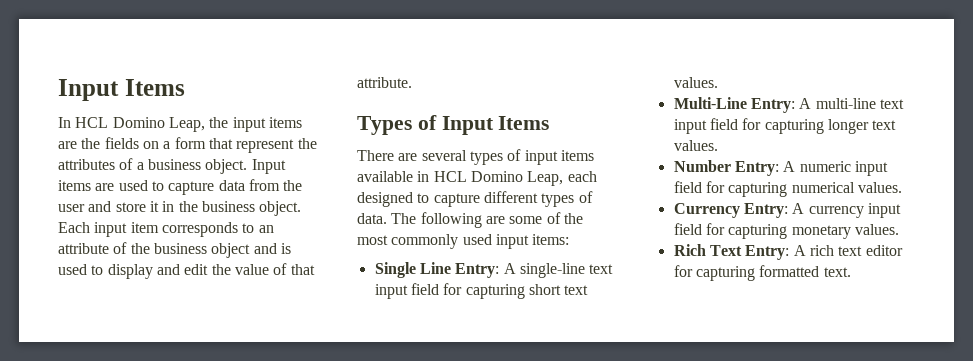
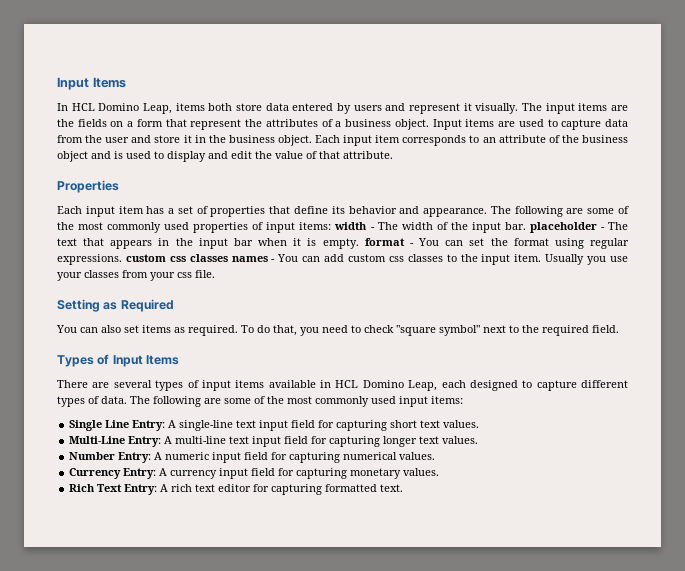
[209,117,229,128] the -> [175,103,543,114] items both store data entered by users and represent it visually. The
(412, 82) none -> [57,180,119,193] [57,206,629,217] [57,222,628,233] [57,238,629,249] [57,254,629,265] [57,270,215,281] [57,299,174,312] [56,325,619,336] // Properties // Each input item has a set of properties that define its behavior and appearance. The following are some of the most commonly used properties of input items: width - The width of the input bar. placeholder - The text that appears in the input bar when it is empty. format - You can set the format using regular expressions. custom css classes names - You can add custom css classes to the input item. Usually you use your classes from your css file. // Setting as Required // You can also set items as required. To do that, you need to check "square symbol" next to the required field.

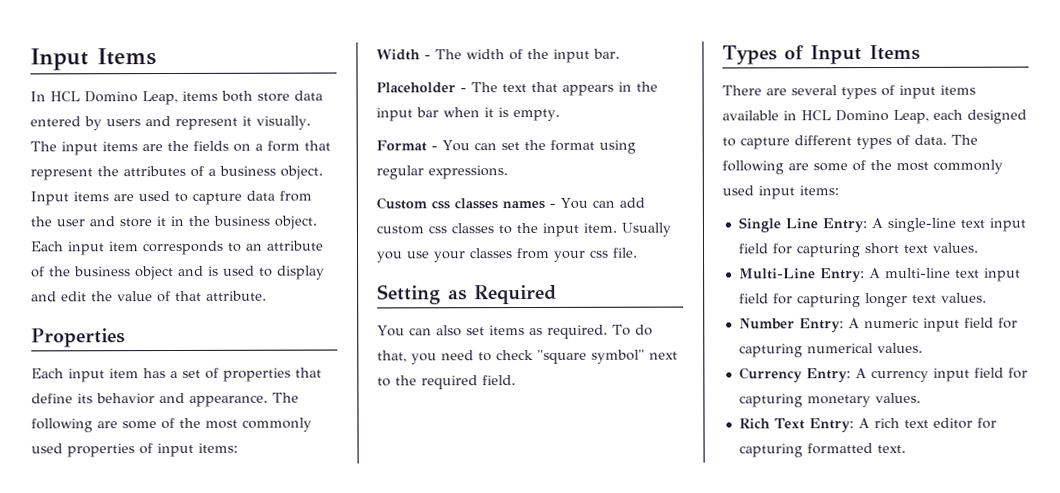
[334,222,368,230] width -> [376,49,420,61] // Width
[529,222,597,233] placeholder -> [376,82,456,94] // Placeholder
[364,238,405,246] format -> [376,140,427,152] // Format
[125,254,166,262] custom -> [376,197,427,210] // Custom

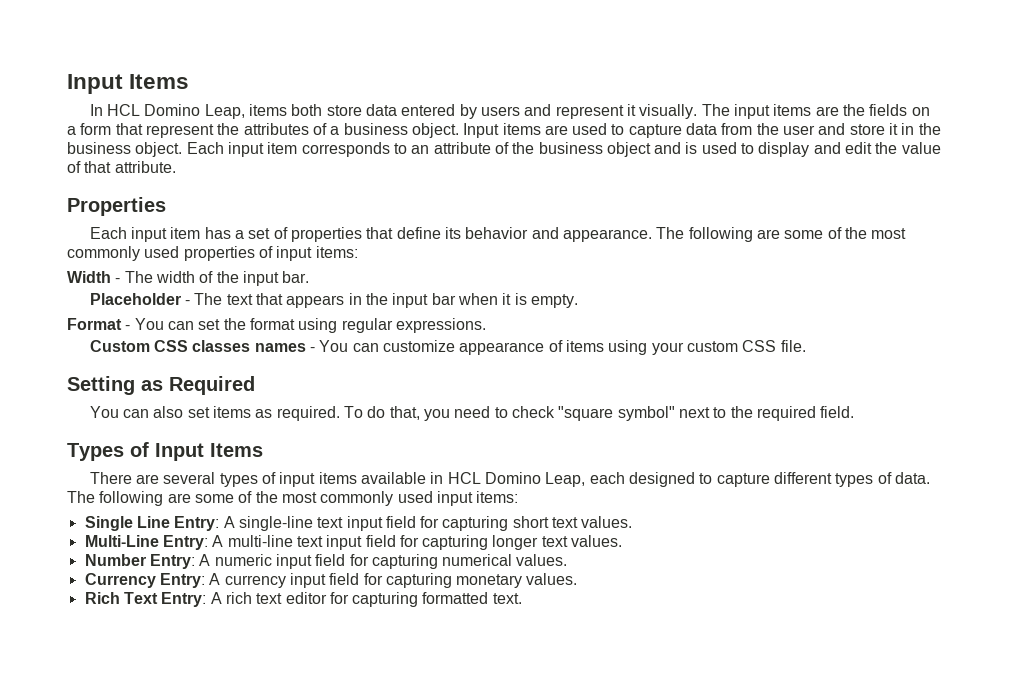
[431,200,450,210] css -> [154,340,189,352] CSS
[618,197,645,208] [376,222,671,237] [377,247,609,263] add custom css classes to the input item. Usually you use your classes from your css -> [383,340,777,355] customize appearance of items using your custom CSS

